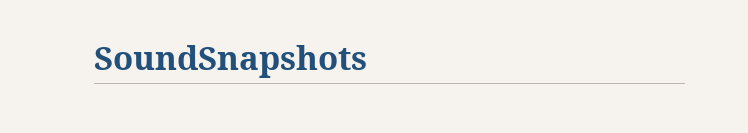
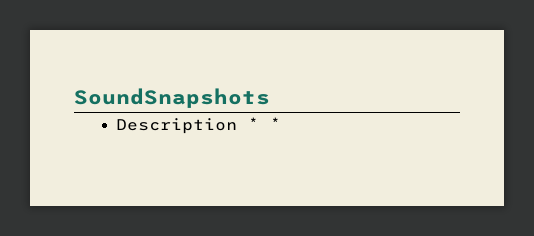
(367, 61) none -> [116,117,282,134] // Description * *

